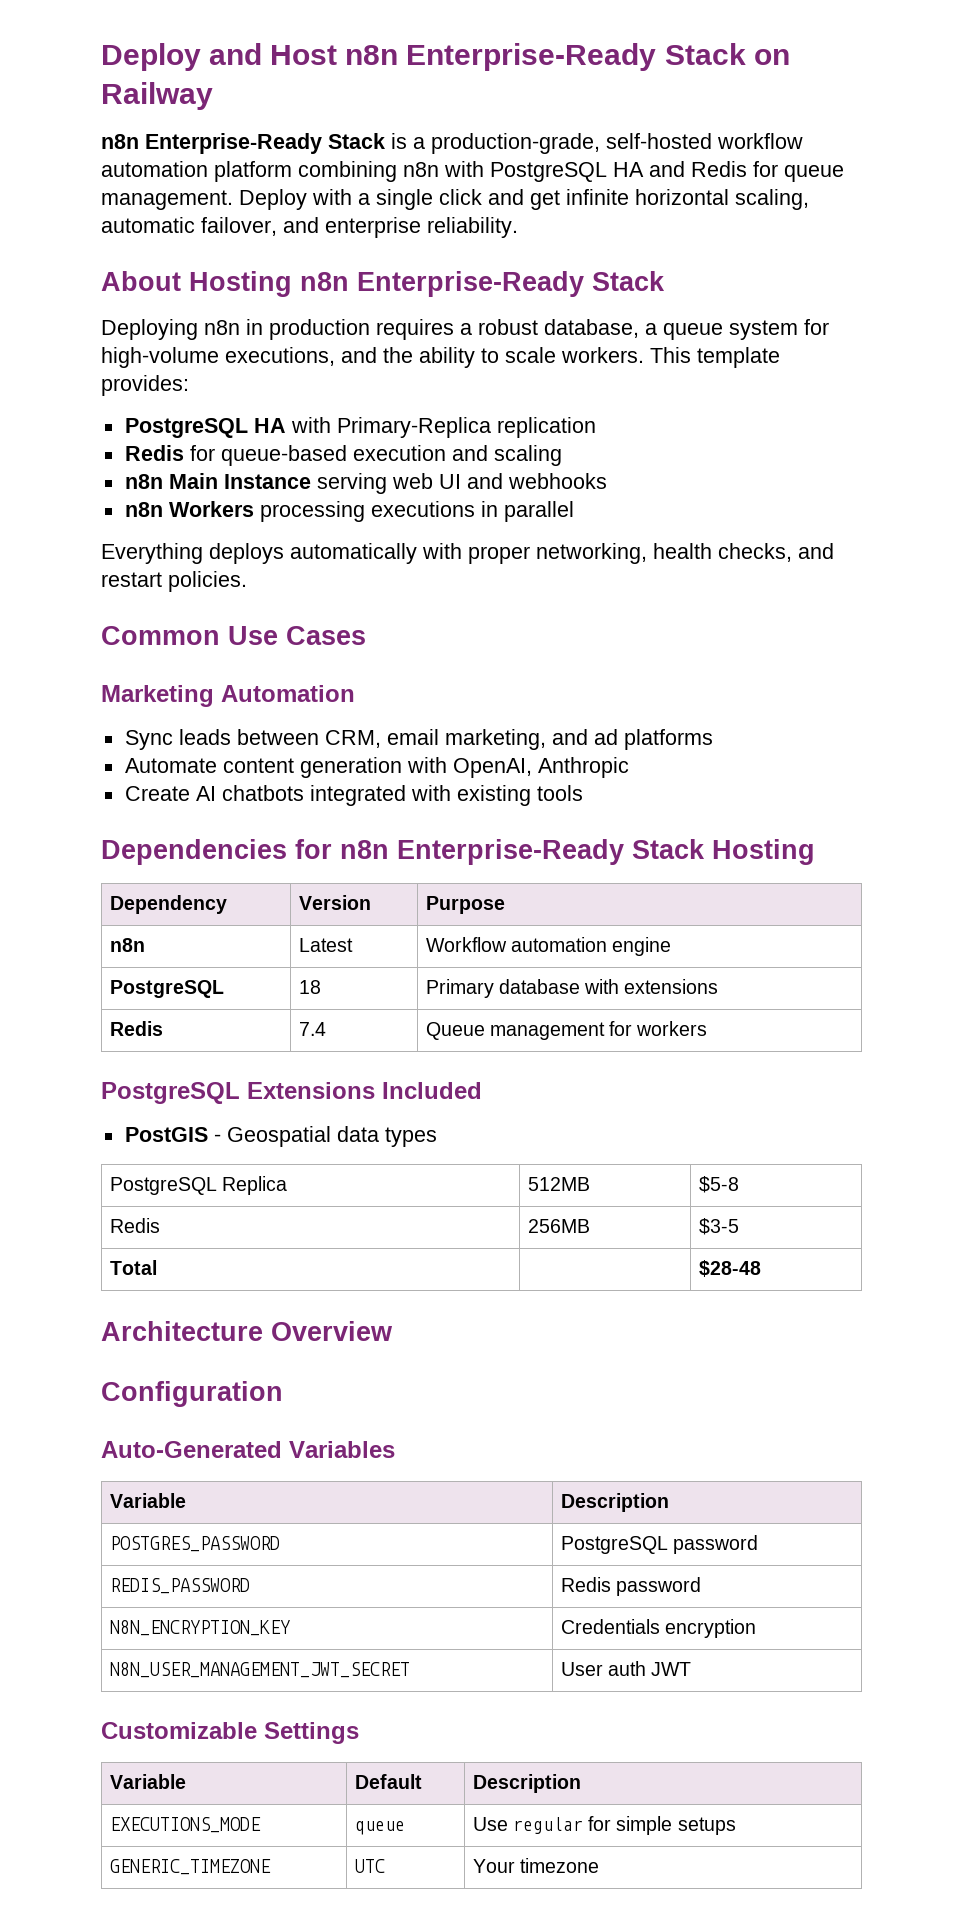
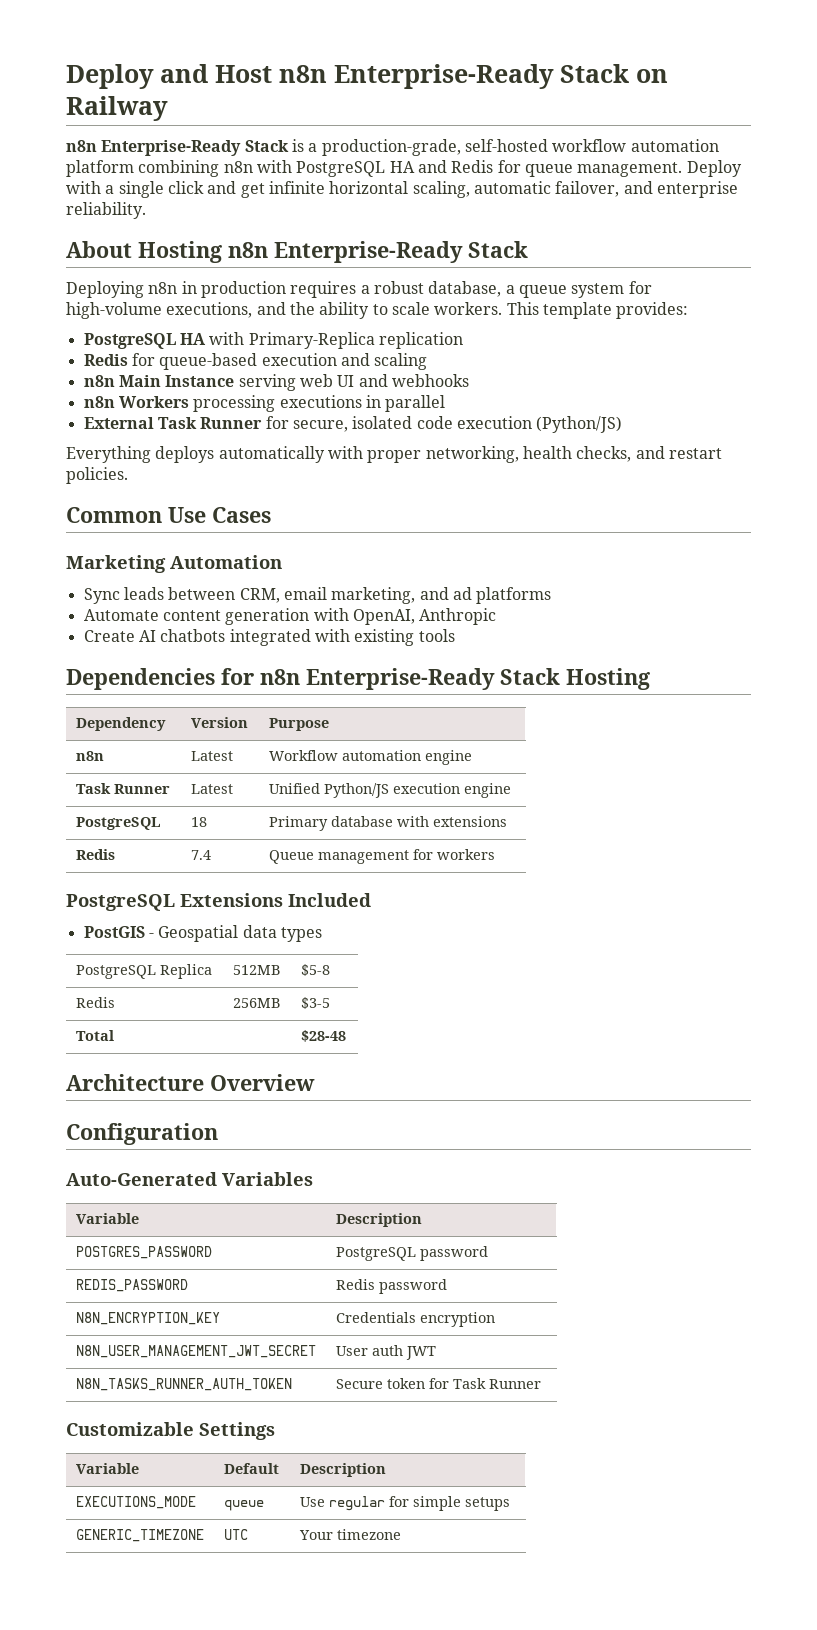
(574, 511) none -> [83,416,623,433] // External Task Runner for secure, isolated code execution (Python/JS)
(672, 946) none -> [75,783,170,794] [190,784,233,794] [268,783,511,798] // Task Runner | Latest | Unified Python/JS execution engine
(692, 1669) none -> [75,1378,292,1391] [335,1378,541,1389] // N8N_TASKS_RUNNER_AUTH_TOKEN | Secure token for Task Runner

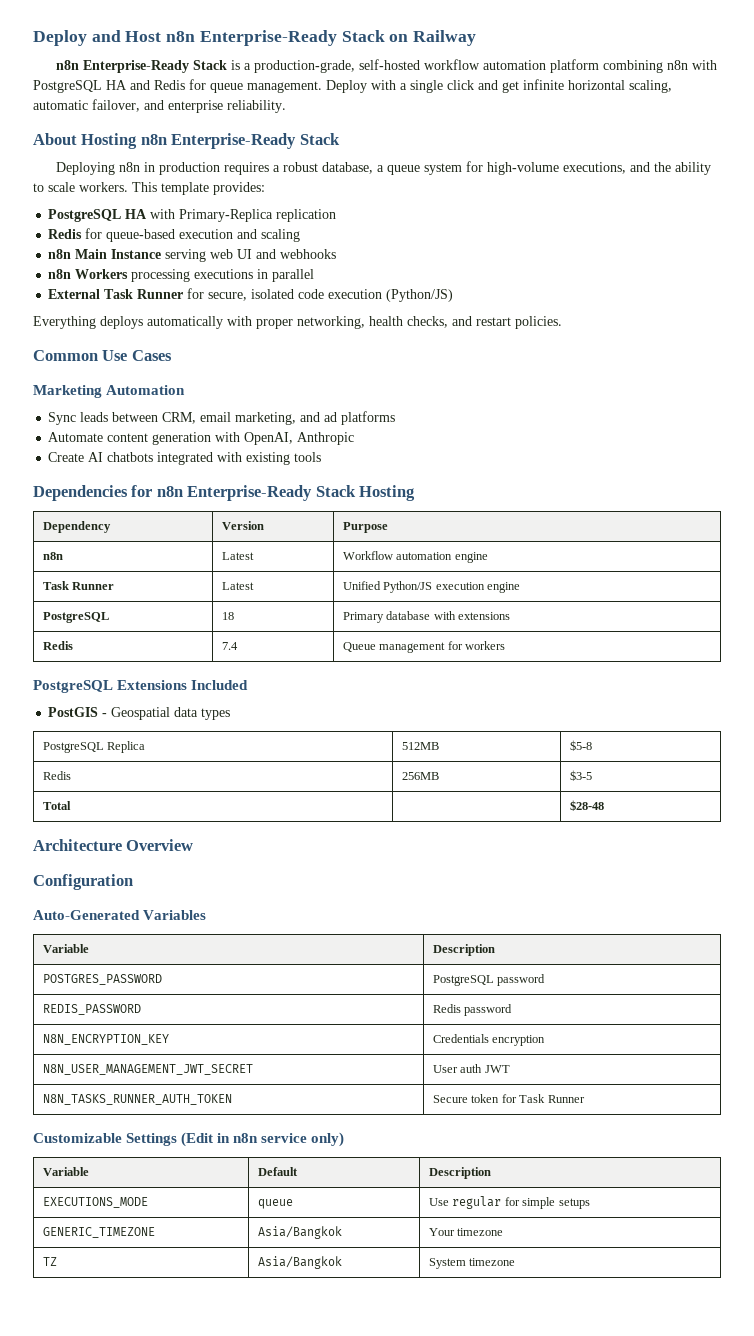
(275, 1431) none -> [181,1132,345,1147] (Edit in n8n service only)
[223,1529,248,1540] UTC -> [258,1226,343,1239] Asia/Bangkok
(401, 1534) none -> [43,1257,58,1266] [258,1256,343,1269] [429,1258,516,1269] // TZ | Asia/Bangkok | System timezone

